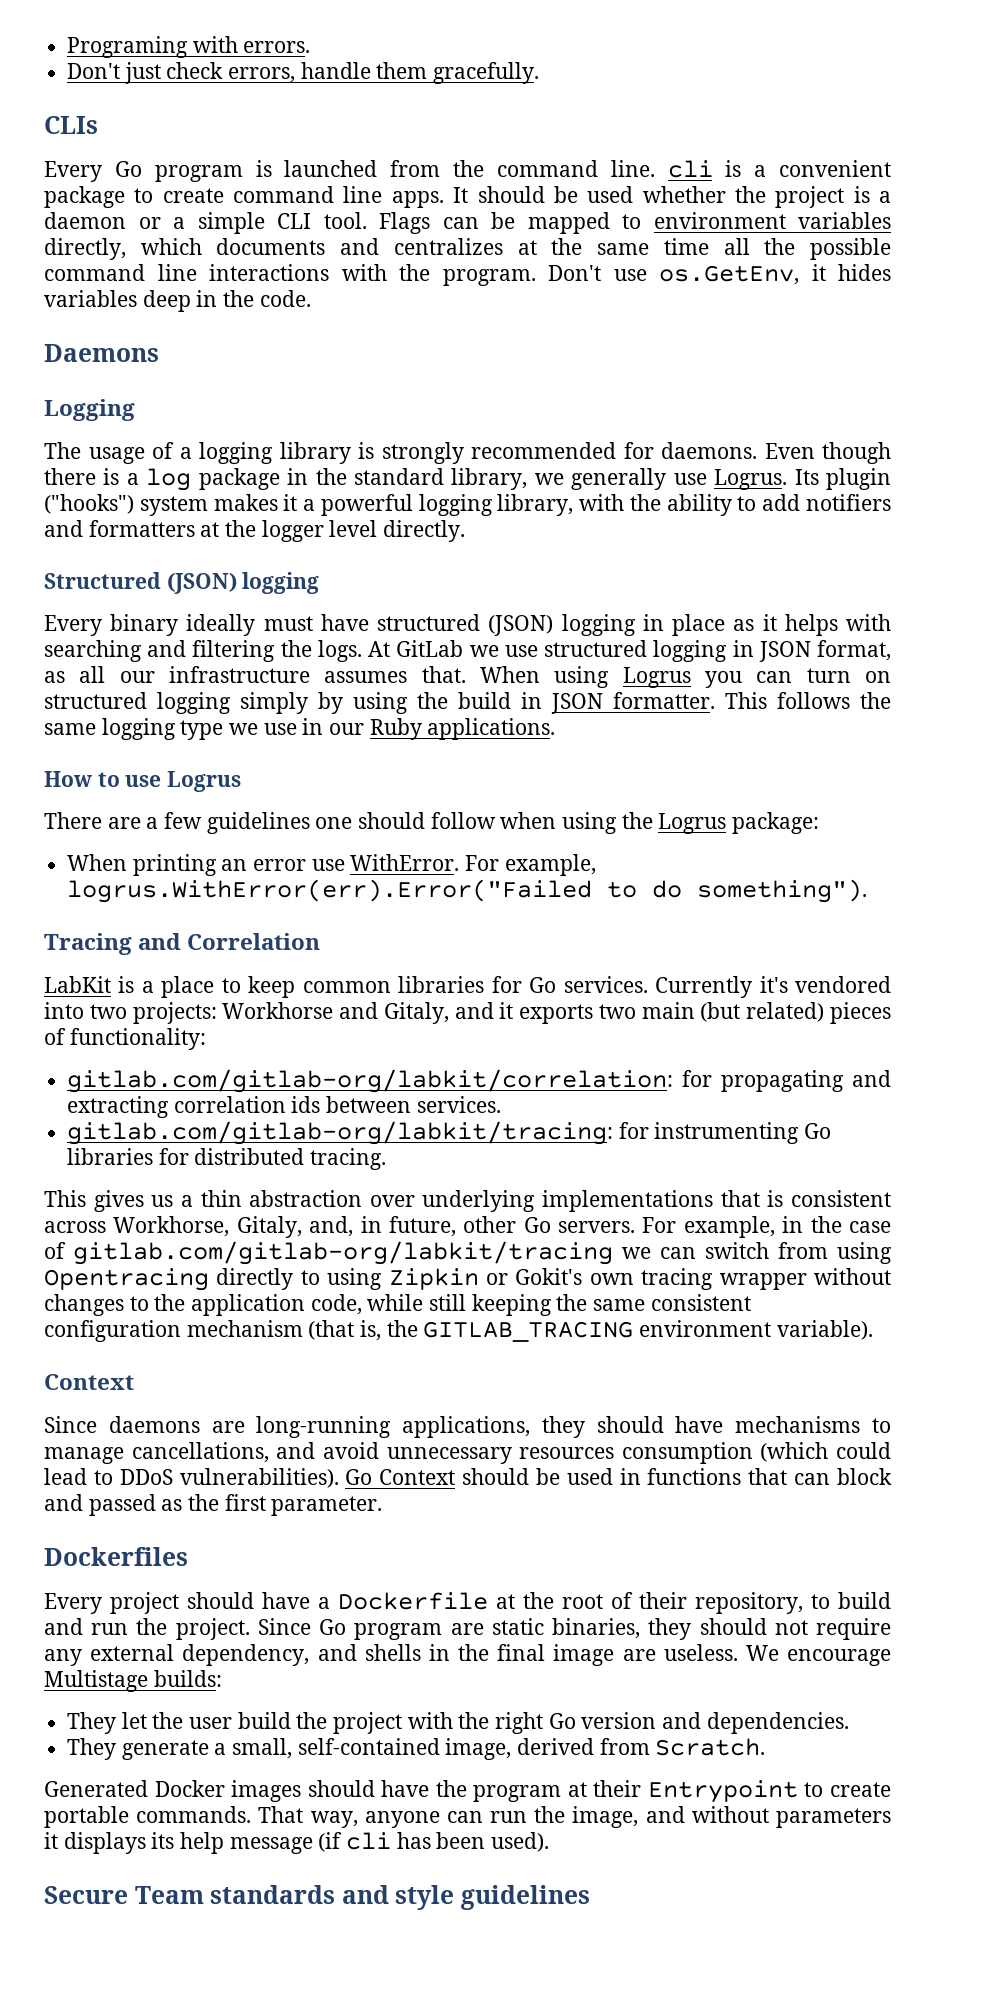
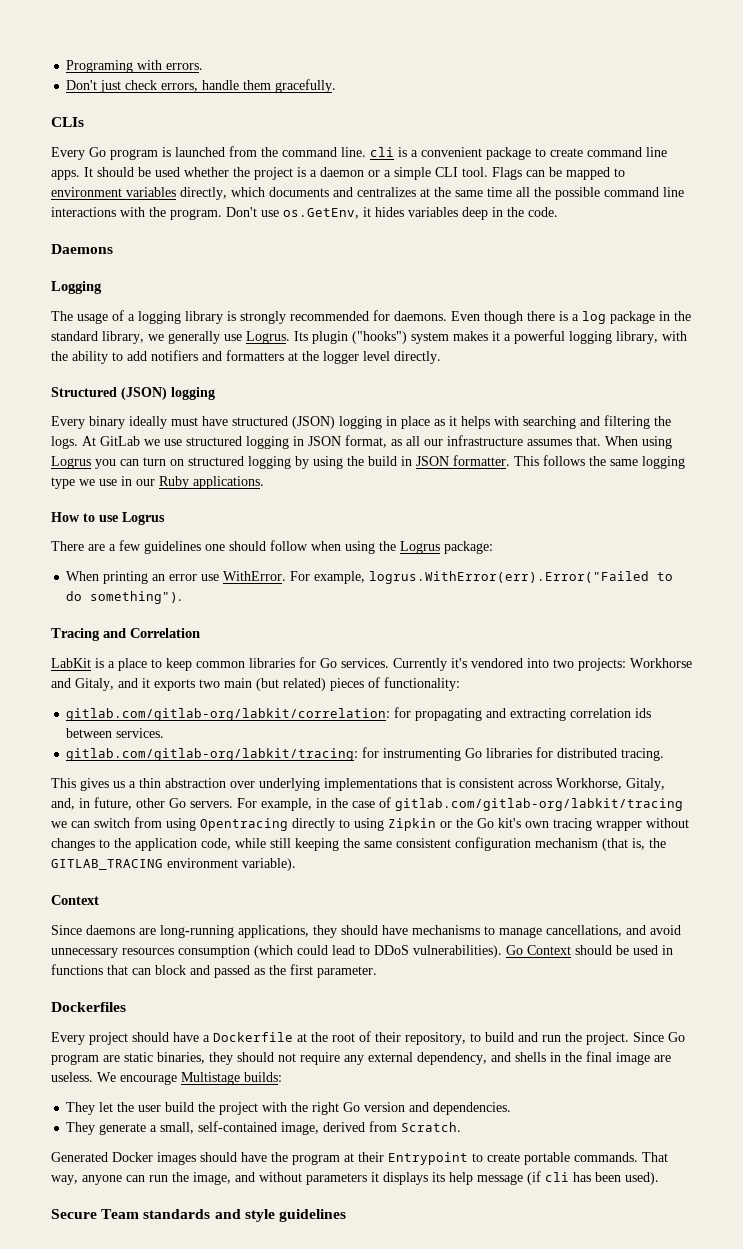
[240,692,308,714] simply -> (291, 462) none
[515,1268,583,1285] Gokit's -> [456,818,521,828] the Go kit's

